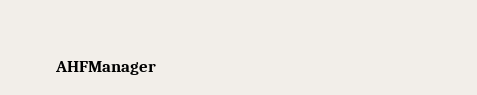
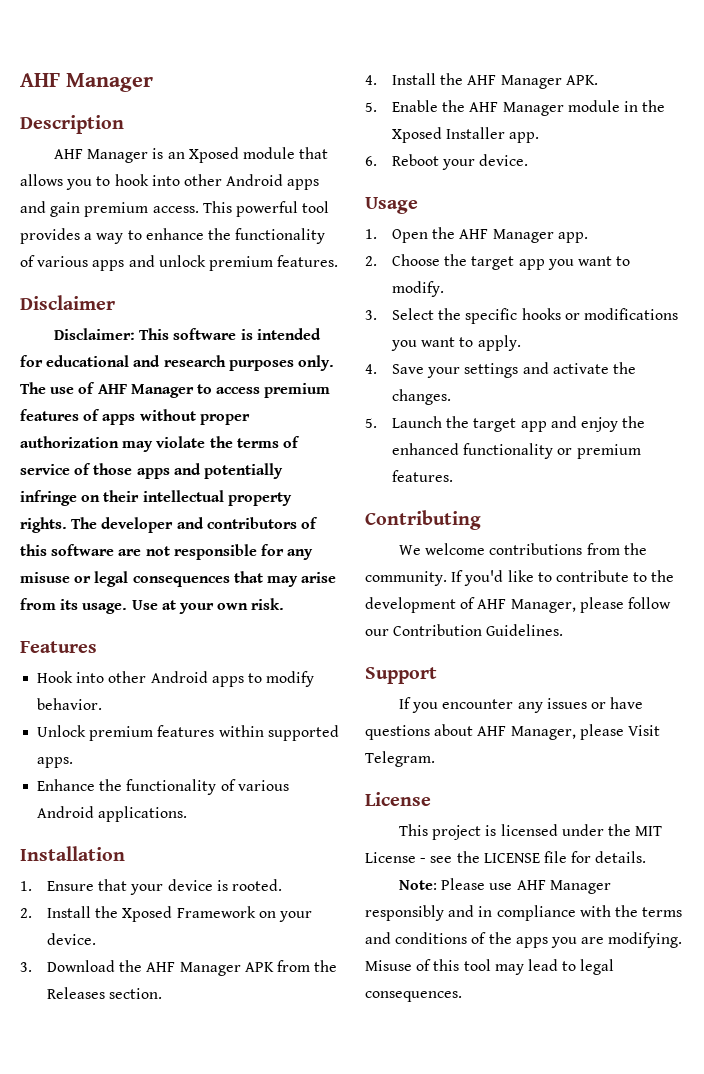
[55,61,156,75] AHFManager -> [20,73,153,92] [20,115,124,134] [54,147,329,163] [20,174,320,190] [20,201,330,217] [20,228,326,244] [20,255,339,271] [20,295,115,310] [54,328,321,340] [20,355,334,371] [20,382,331,398] [20,409,250,425] [20,436,300,452] [20,463,283,479] [20,490,292,506] [20,517,318,533] [20,544,314,560] [20,571,337,587] [20,598,285,614] [20,641,97,653] [37,671,315,687] [37,698,103,710] [37,725,339,741] [37,757,74,768] [37,779,289,795] [37,806,188,822] [20,846,125,861] [20,879,282,895] [20,906,312,922] [47,933,97,945] [20,960,338,976] [47,987,163,999] [365,73,598,89] [365,100,666,116] [392,127,540,143] [365,154,529,170] [365,197,418,214] [365,227,588,243] [365,254,631,270] [392,281,445,297] [365,308,678,324] [391,335,521,351] [365,362,636,378] [392,389,452,405] [365,416,646,432] [392,443,641,459] [392,470,454,482] [365,510,481,530] [399,543,647,555] [365,570,675,586] [365,597,671,613] [365,624,564,636] [365,667,437,684] [399,697,644,713] [365,724,660,740] [365,751,435,767] [365,792,431,806] [399,824,663,840] [365,851,647,863] [399,878,611,894] [365,905,683,921] [365,932,683,948] [365,959,615,975] [365,991,462,1002] AHF Manager // Description // AHF Manager is an Xposed module that allows you to hook into other Android apps and gain premium access. This powerful tool provides a way to enhance the functionality of various apps and unlock premium features. // Disclaimer // Disclaimer: This software is intended for educational and research purposes only. The use of AHF Manager to access premium features of apps without proper authorization may violate the terms of service of those apps and potentially infringe on their intellectual property rights. The developer and contributors of this software are not responsible for any misuse or legal consequences that may arise from its usage. Use at your own risk. // Features // Hook into other Android apps to modify behavior. // Unlock premium features within supported apps. // Enhance the functionality of various Android applications. // Installation // 1. Ensure that your device is rooted. // 2. Install the Xposed Framework on your device. // 3. Download the AHF Manager APK from the Releases section. // 4. Install the AHF Manager APK. // 5. Enable the AHF Manager module in the Xposed Installer app. // 6. Reboot your device. // Usage // 1. Open the AHF Manager app. // 2. Choose the target app you want to modify. // 3. Select the specific hooks or modifications you want to apply. // 4. Save your settings and activate the changes. // 5. Launch the target app and enjoy the enhanced functionality or premium features. // Contributing // We welcome contributions from the community. If you'd like to contribute to the development of AHF Manager, please follow our Contribution Guidelines. // Support // If you encounter any issues or have questions about AHF Manager, please Visit Telegram. // License // This project is licensed under the MIT License - see the LICENSE file for details. // Note: Please use AHF Manager responsibly and in compliance with the terms and conditions of the apps you are modifying. Misuse of this tool may lead to legal consequences.

